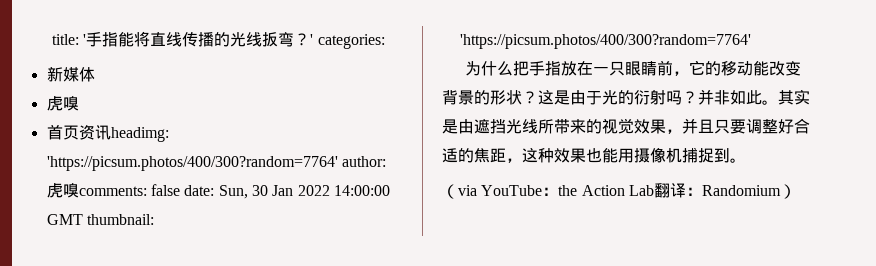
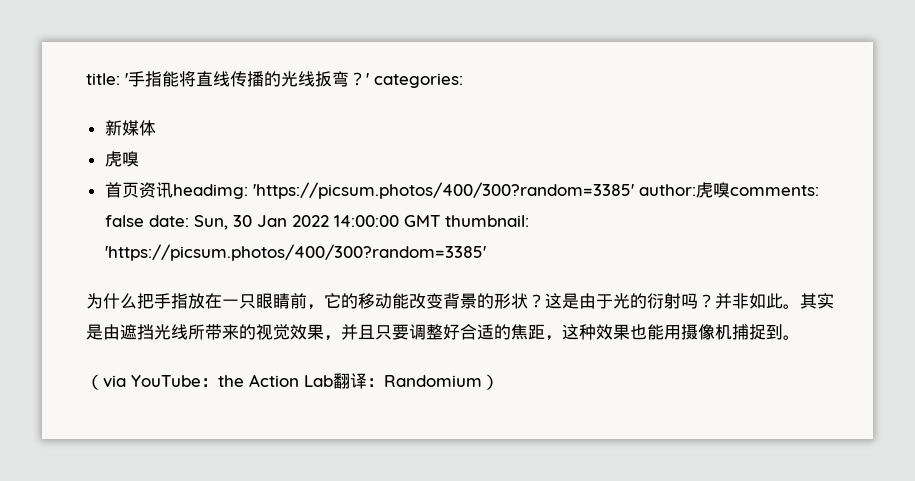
[46,156,338,171] 'https://picsum.photos/400/300?random=7764' -> [252,182,634,199] 'https://picsum.photos/400/300?random=3385'
[459,34,751,49] 'https://picsum.photos/400/300?random=7764' -> [104,244,486,261] 'https://picsum.photos/400/300?random=3385'

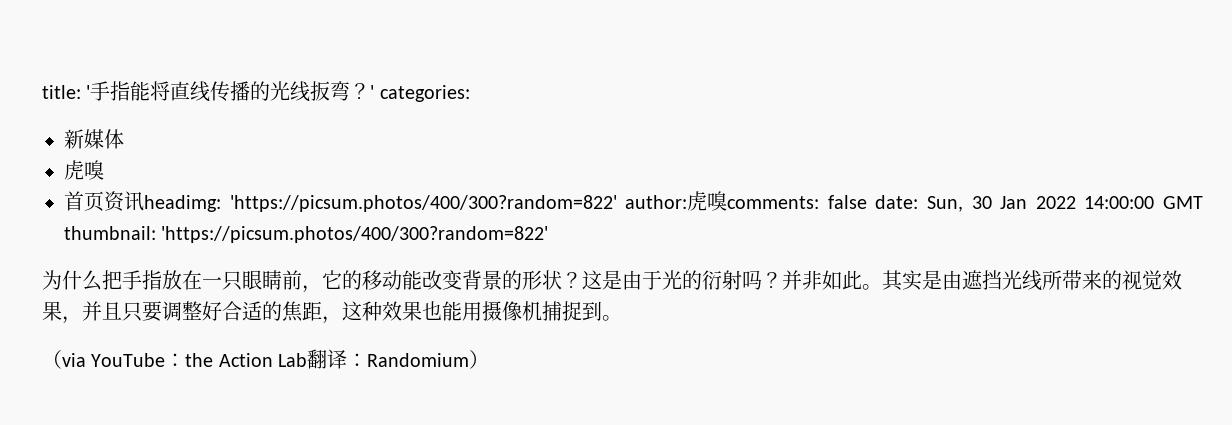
[252,182,634,199] 'https://picsum.photos/400/300?random=3385' -> [229,195,617,212] 'https://picsum.photos/400/300?random=822'
[104,244,486,261] 'https://picsum.photos/400/300?random=3385' -> [161,226,549,243] 'https://picsum.photos/400/300?random=822'

